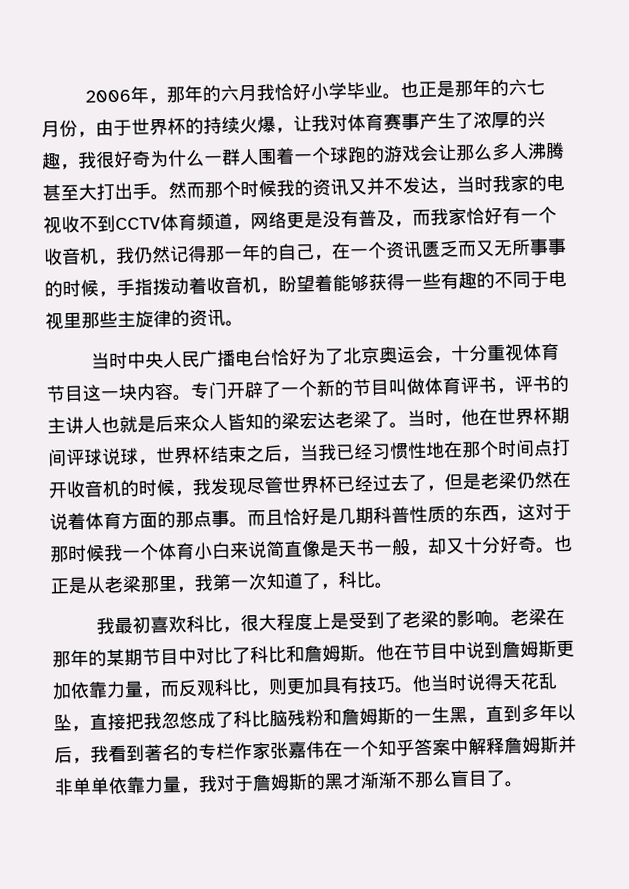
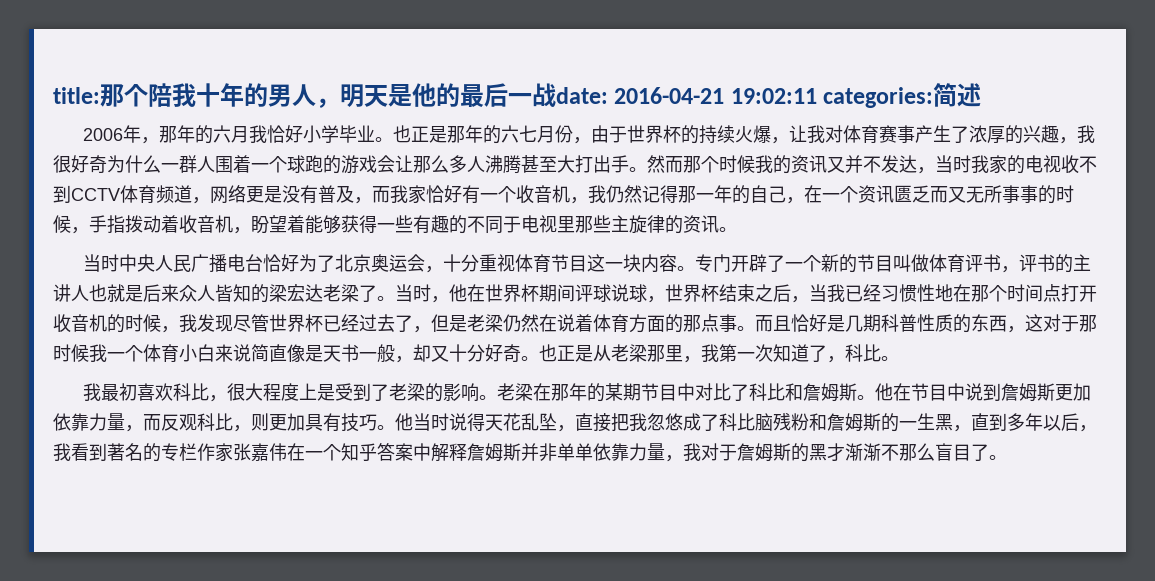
(85, 96) none -> [53,83,982,108] title:那个陪我十年的男人，明天是他的最后一战date: 2016-04-21 19:02:11 categories:简述 //

